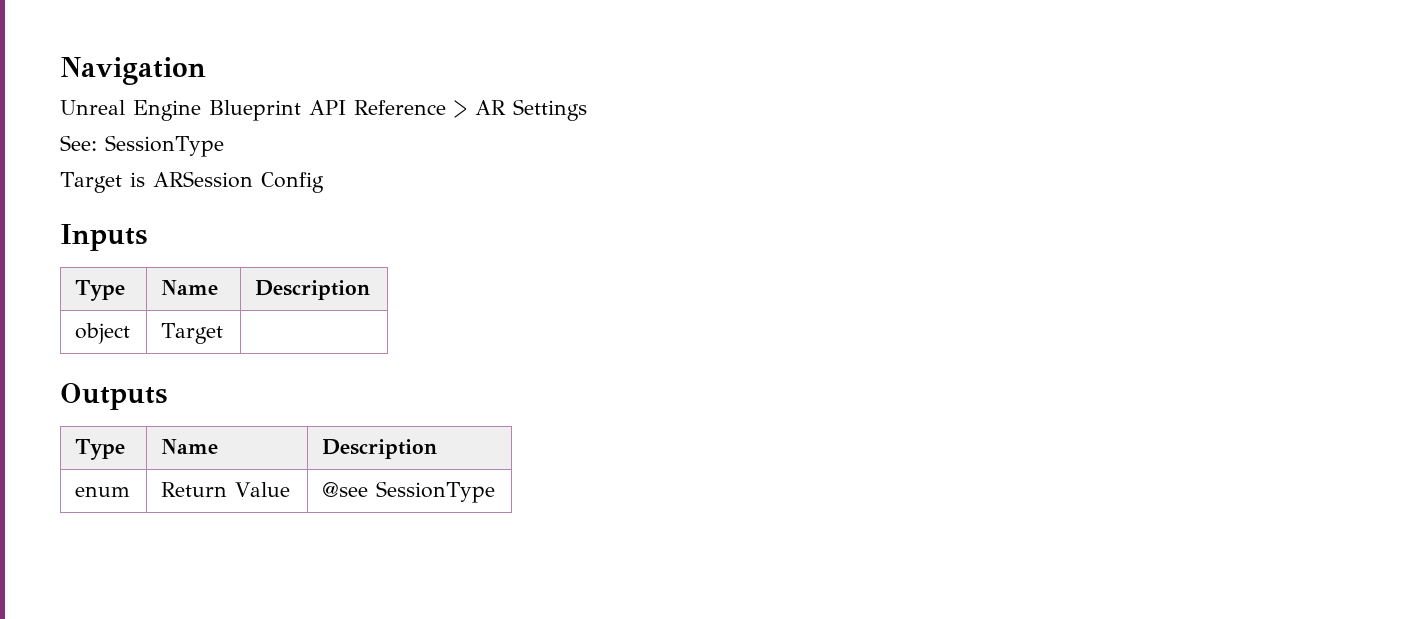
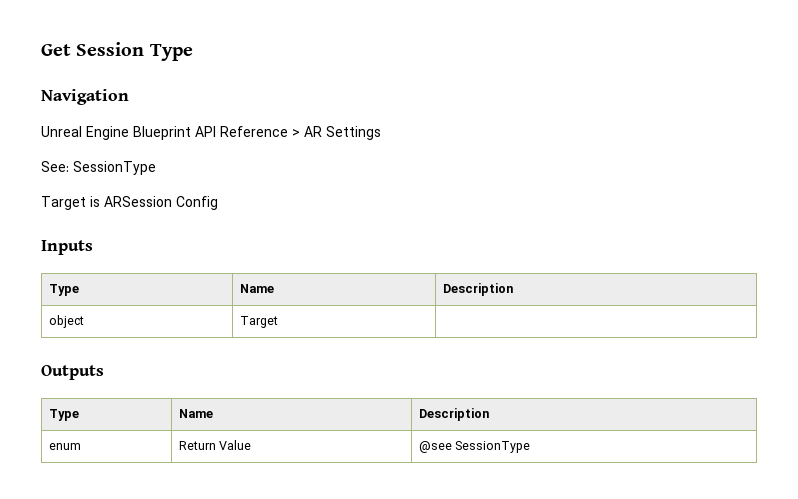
(60, 71) none -> [41,42,193,61] Get Session Type //

